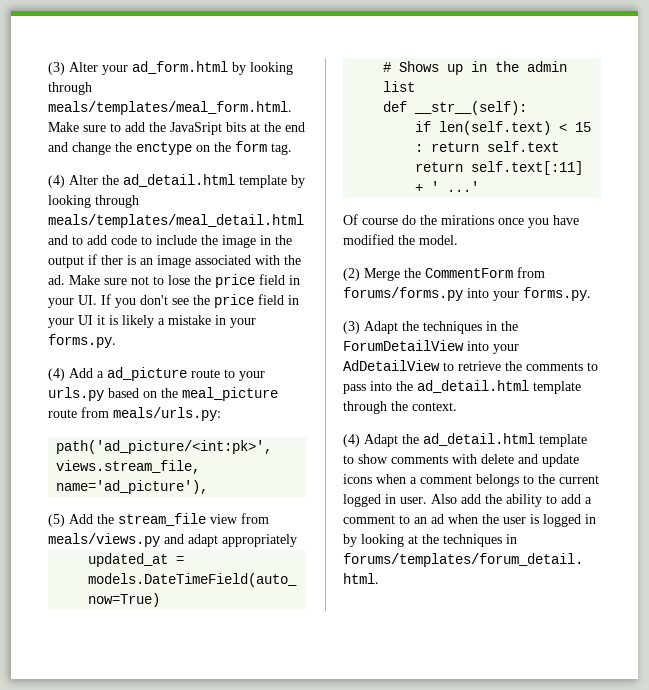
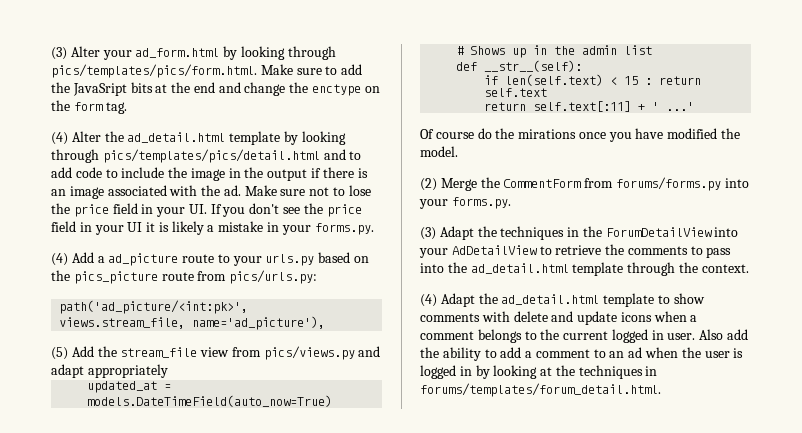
[48,101,292,115] meals/templates/meal_form.html. -> [51,64,257,78] pics/templates/pics/form.html.
[48,214,304,228] meals/templates/meal_detail.html -> [102,149,320,163] pics/templates/pics/detail.html
[101,255,123,265] ther -> [322,167,354,178] there
[182,387,278,401] meal_picture -> [73,271,158,284] pics_picture
[113,407,221,421] meals/urls.py: -> [229,270,318,284] pics/urls.py:
[48,533,160,547] meals/views.py -> [263,346,355,360] pics/views.py

